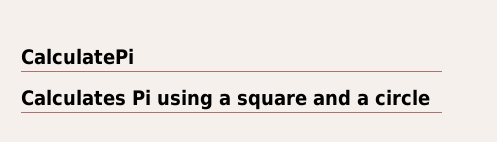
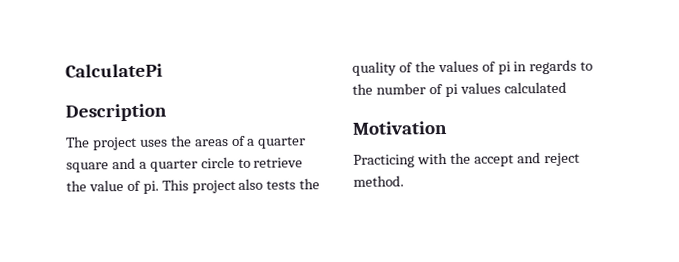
[21,89,430,110] Calculates Pi using a square and a circle -> [65,103,167,122] [66,135,307,151] [66,156,304,173] [66,178,321,194] [352,59,594,76] [352,81,567,98] [352,120,448,135] [353,152,580,168] [353,175,404,187] Description // The project uses the areas of a quarter square and a quarter circle to retrieve the value of pi. This project also tests the quality of the values of pi in regards to the number of pi values calculated // Motivation // Practicing with the accept and reject method.

